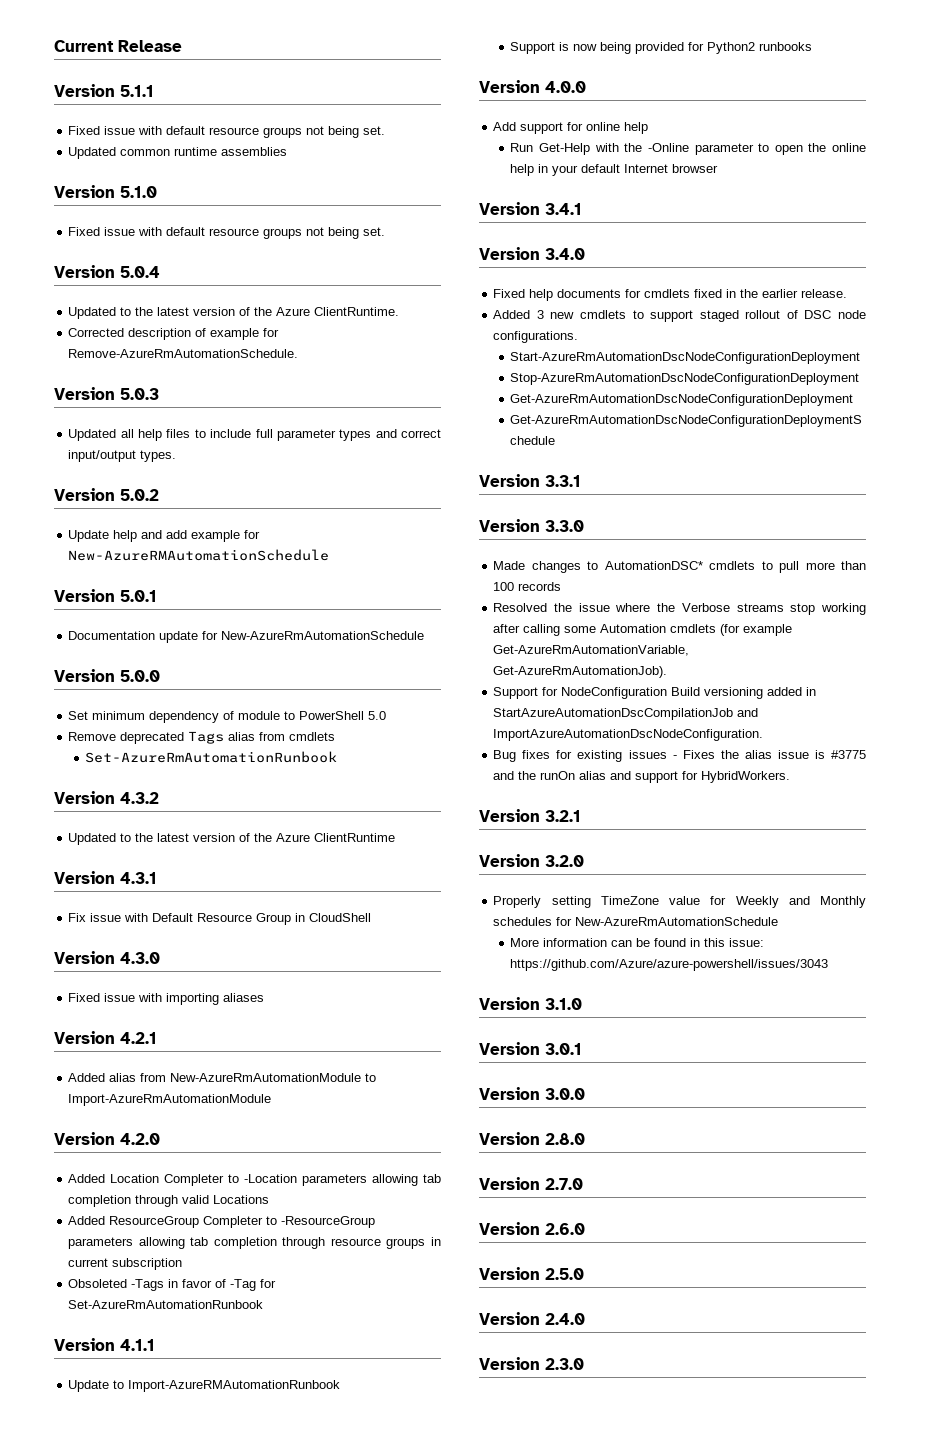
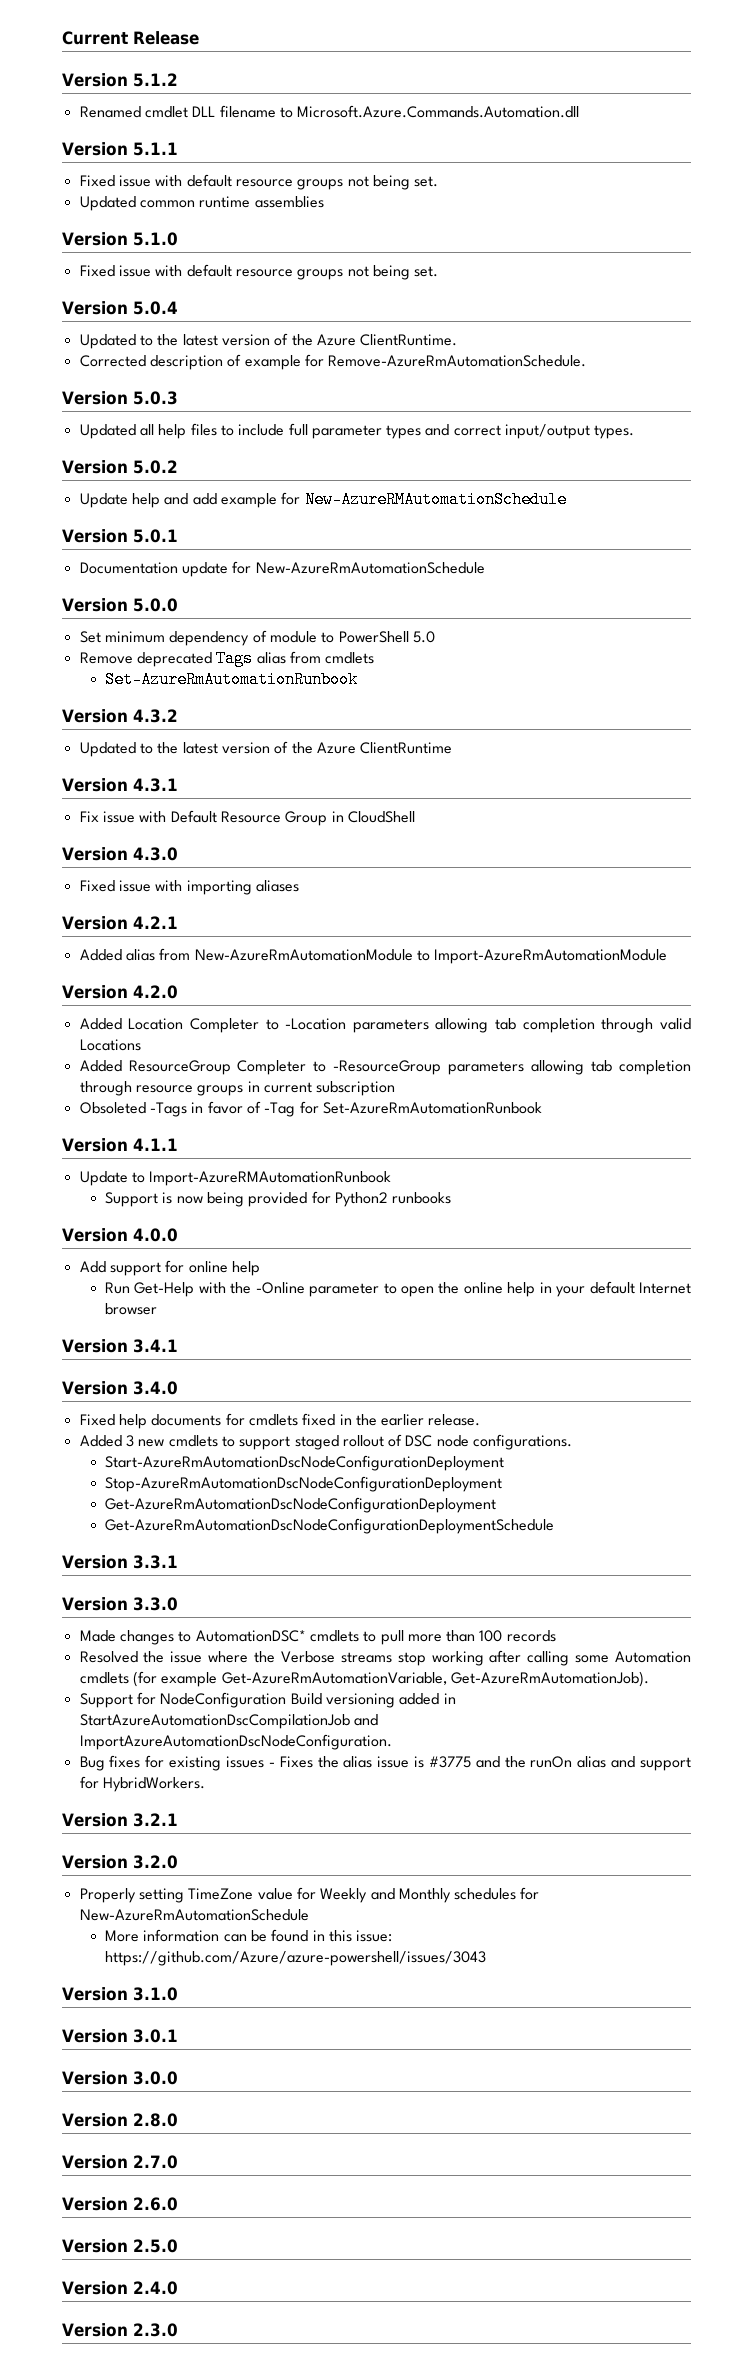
(182, 46) none -> [62,73,178,87] [79,105,580,118] // Version 5.1.2 // Renamed cmdlet DLL filename to Microsoft.Azure.Commands.Automation.dll

